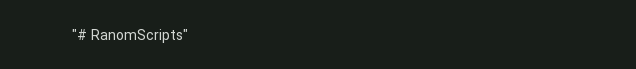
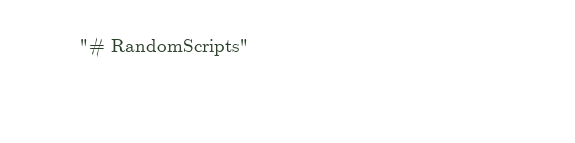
[91,29,188,43] RanomScripts" -> [111,39,249,56] RandomScripts"

